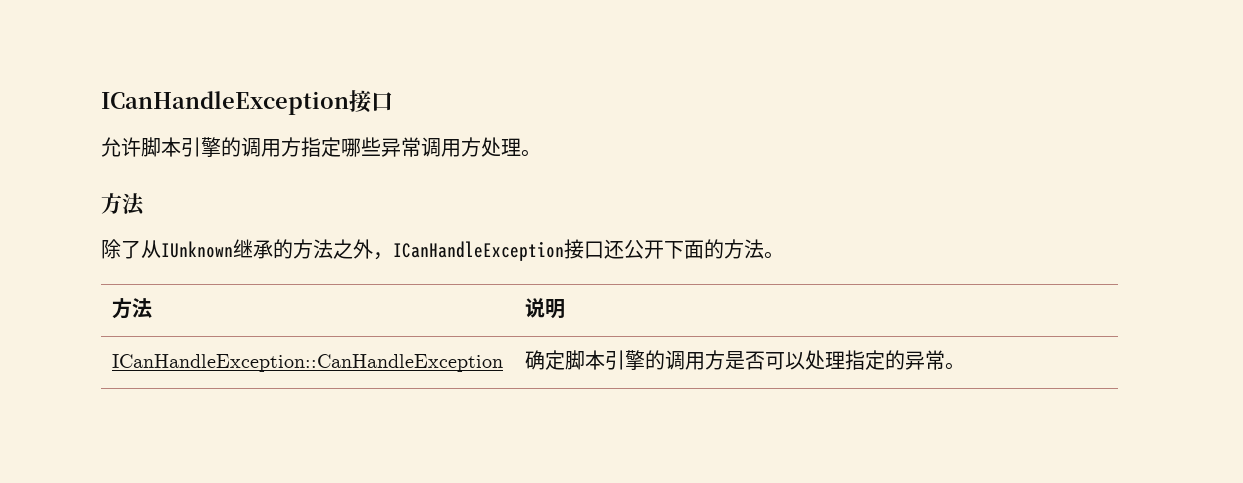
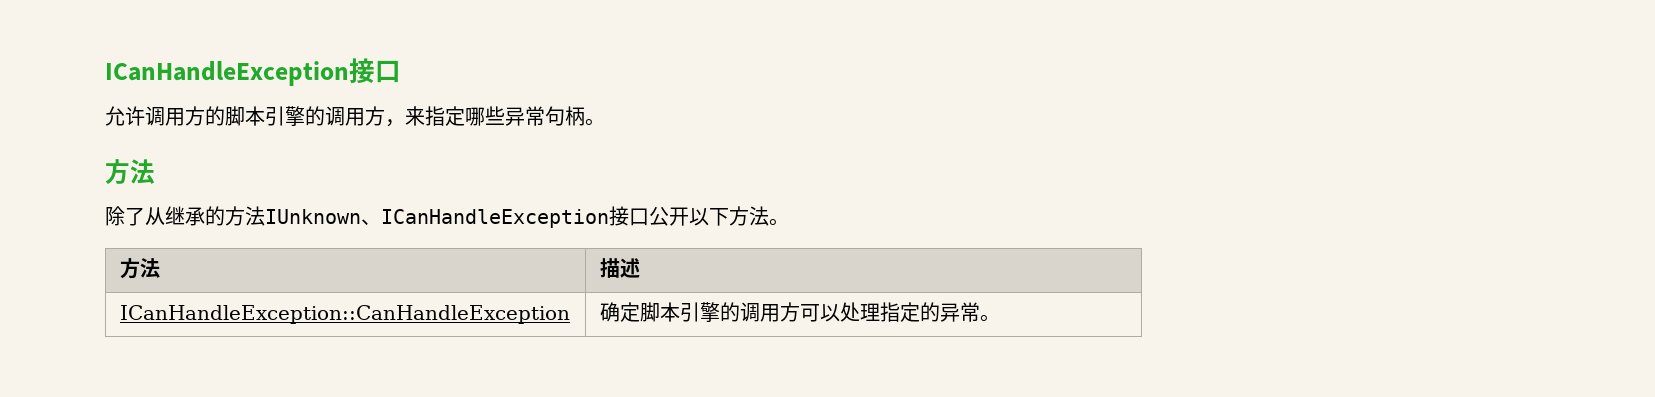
[141,137,301,157] 脚本引擎的调用方 -> [145,106,425,127] 调用方的脚本引擎的调用方，来
[421,137,521,157] 调用方处理 -> [545,106,585,126] 句柄
[161,241,233,258] IUnknown -> (165, 216) none
[333,239,724,261] 之外，ICanHandleException接口还公开下面的 -> [265,206,729,228] IUnknown、ICanHandleException接口公开以下
[524,298,565,319] 说明 -> [599,258,640,278] 描述
[724,351,765,370] 是否 -> (800, 312) none

